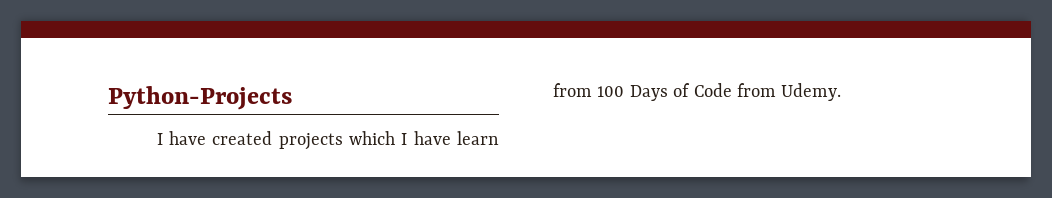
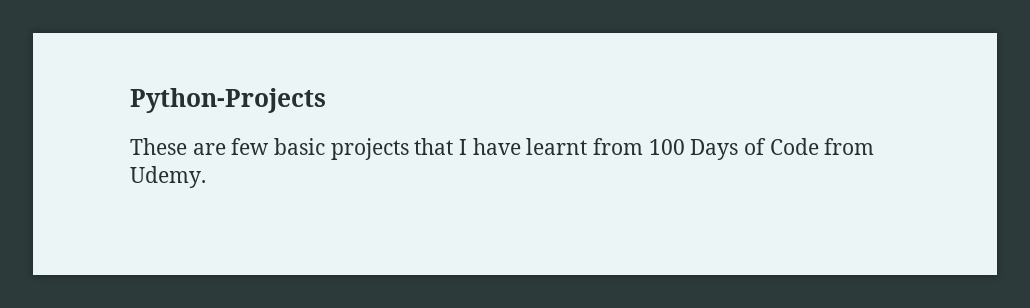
[156,131,500,150] I have created projects which I have learn -> [130,138,588,160] These are few basic projects that I have learnt

